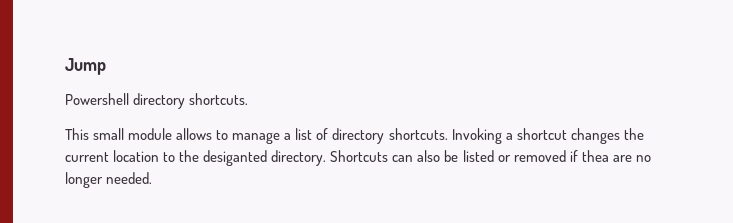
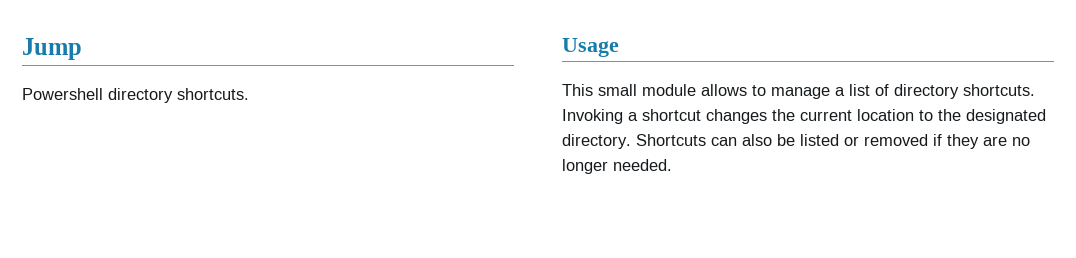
(249, 99) none -> [562,38,619,57] // Usage
[203,150,268,166] desiganted -> [966,109,1046,124] designated
[581,150,609,162] thea -> [947,134,979,149] they

